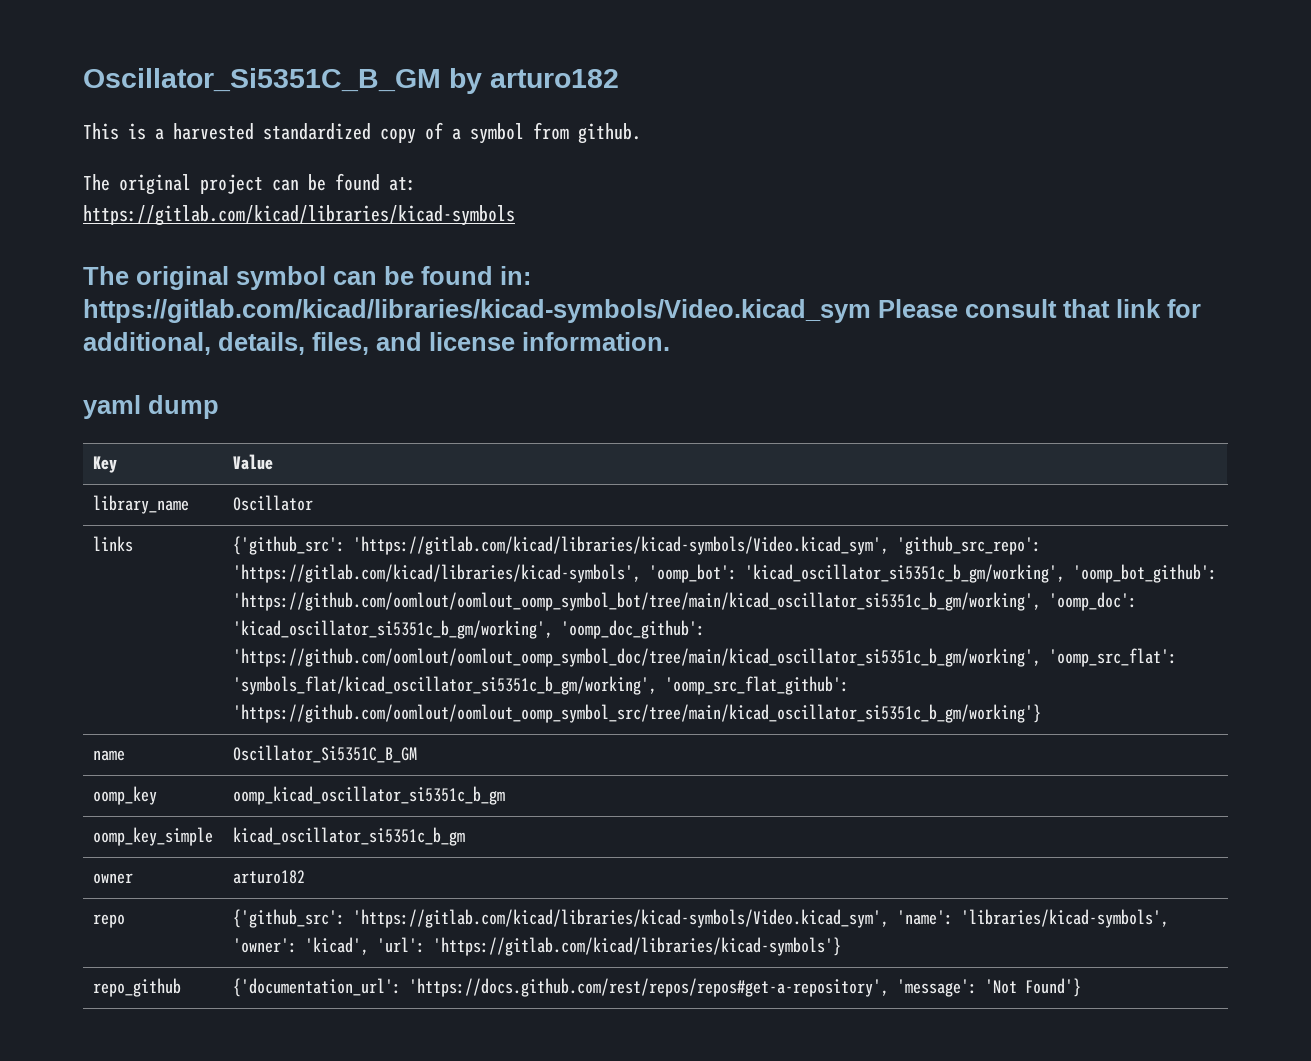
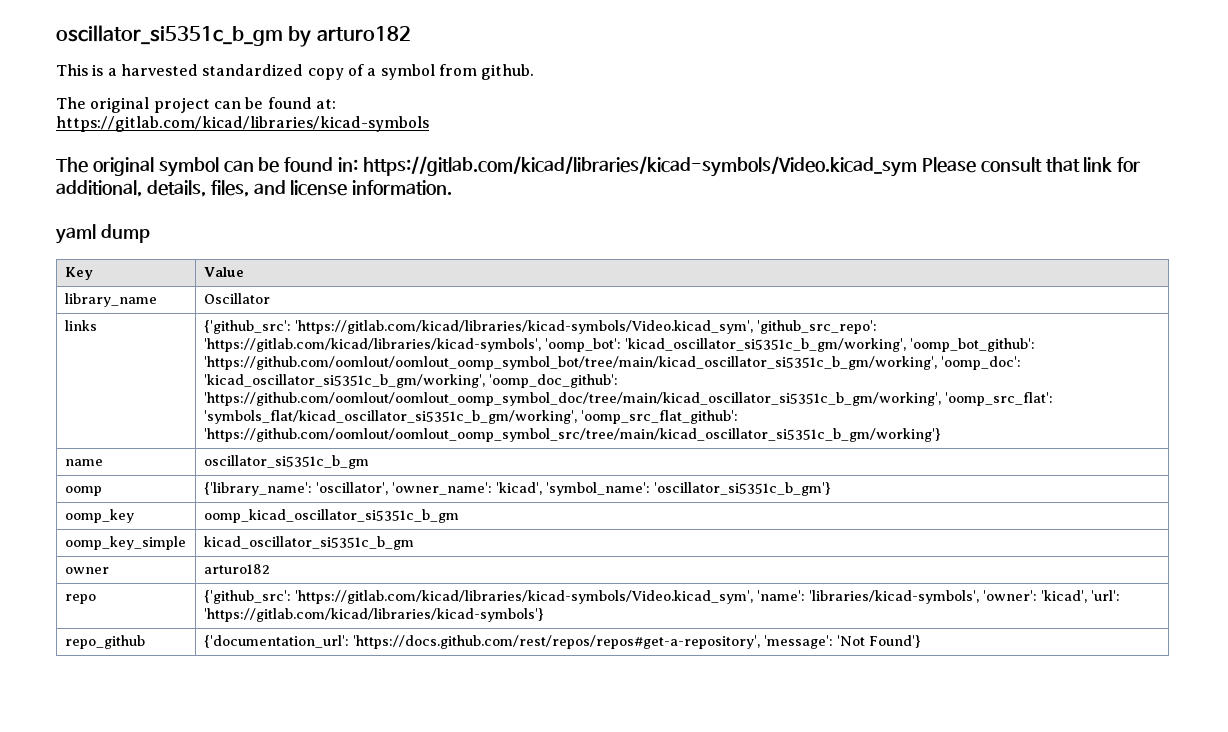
[83,68,441,92] Oscillator_Si5351C_B_GM -> [56,25,283,46] oscillator_si5351c_b_gm
[232,745,417,763] Oscillator_Si5351C_B_GM -> [203,455,369,469] [64,486,102,496] [203,482,831,496] oscillator_si5351c_b_gm // oomp | {'library_name': 'oscillator', 'owner_name': 'kicad', 'symbol_name': 'oscillator_si5351c_b_gm'}

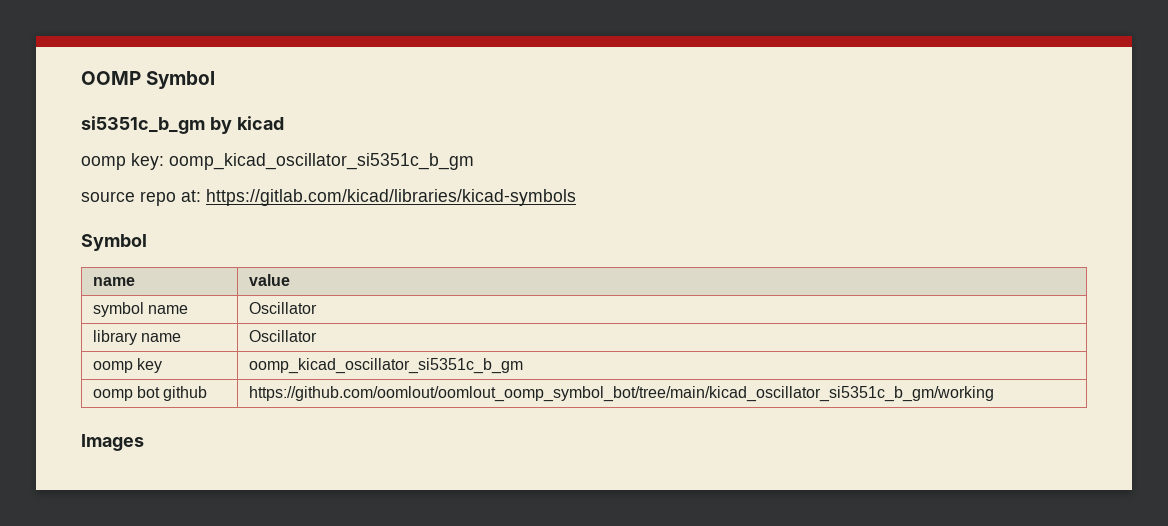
[56,25,411,47] [56,64,535,80] [56,97,312,113] oscillator_si5351c_b_gm by arturo182 // This is a harvested standardized copy of a symbol from github. // The original project can be found -> [81,71,216,89] [81,116,284,134] [81,153,474,170] [81,191,176,206] OOMP Symbol // si5351c_b_gm by kicad // oomp key: oomp_kicad_oscillator_si5351c_b_gm // source repo
(336, 104) // -> (201, 196) none
[56,156,1141,177] [56,180,453,197] [55,224,150,244] [64,267,93,280] [203,267,244,277] [64,293,157,307] [203,293,270,304] [64,320,97,331] [203,320,877,334] [203,338,1035,352] [203,356,1021,370] [203,374,618,388] [203,392,1053,406] [203,410,738,424] [203,428,941,442] [64,459,103,466] [203,455,369,469] [64,486,102,496] [203,482,831,496] [64,509,134,523] [203,509,459,523] [64,536,186,550] [203,536,414,550] [64,567,109,574] [203,564,270,574] [64,594,96,604] [203,590,1120,604] [203,608,544,622] [64,635,145,649] [203,635,921,649] The original symbol can be found in: https://gitlab.com/kicad/libraries/kicad-symbols/Video.kicad_sym Please consult that link for additional, details, files, and license information. // yaml dump // Key | Value // library_name | Oscillator // links | {'github_src': 'https://gitlab.com/kicad/libraries/kicad-symbols/Video.kicad_sym', 'github_src_repo': 'https://gitlab.com/kicad/libraries/kicad-symbols', 'oomp_bot': 'kicad_oscillator_si5351c_b_gm/working', 'oomp_bot_github': 'https://github.com/oomlout/oomlout_oomp_symbol_bot/tree/main/kicad_oscillator_si5351c_b_gm/working', 'oomp_doc': 'kicad_oscillator_si5351c_b_gm/working', 'oomp_doc_github': 'https://github.com/oomlout/oomlout_oomp_symbol_doc/tree/main/kicad_oscillator_si5351c_b_gm/working', 'oomp_src_flat': 'symbols_flat/kicad_oscillator_si5351c_b_gm/working', 'oomp_src_flat_github': 'https://github.com/oomlout/oomlout_oomp_symbol_src/tree/main/kicad_oscillator_si5351c_b_gm/working'} // name | oscillator_si5351c_b_gm // oomp | {'library_name': 'oscillator', 'owner_name': 'kicad', 'symbol_name': 'oscillator_si5351c_b_gm'} // oomp_key | oomp_kicad_oscillator_si5351c_b_gm // oomp_key_simple | kicad_oscillator_si5351c_b_gm // owner | arturo182 // repo | {'github_src': 'https://gitlab.com/kicad/libraries/kicad-symbols/Video.kicad_sym', 'name': 'libraries/kicad-symbols', 'owner': 'kicad', 'url': 'https://gitlab.com/kicad/libraries/kicad-symbols'} // repo_github | {'documentation_url': 'https://docs.github.com/rest/repos/repos#get-a-repository', 'message': 'Not Found'} -> [81,234,147,251] [92,277,135,286] [248,274,290,286] [92,302,188,317] [248,302,317,314] [92,330,181,345] [248,330,317,342] [92,358,162,373] [248,358,523,374] [92,386,208,401] [248,386,994,402] [81,434,144,451] Symbol // name | value // symbol name | Oscillator // library name | Oscillator // oomp key | oomp_kicad_oscillator_si5351c_b_gm // oomp bot github | https://github.com/oomlout/oomlout_oomp_symbol_bot/tree/main/kicad_oscillator_si5351c_b_gm/working // Images

